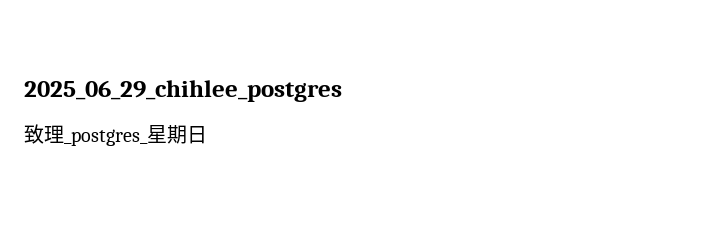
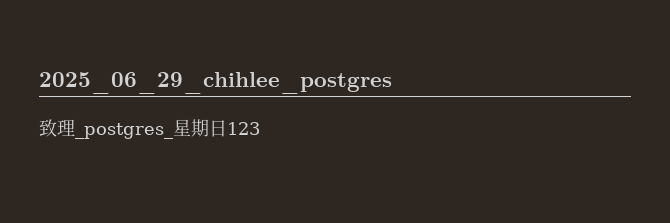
(207, 135) none -> [227,122,260,135] 123

